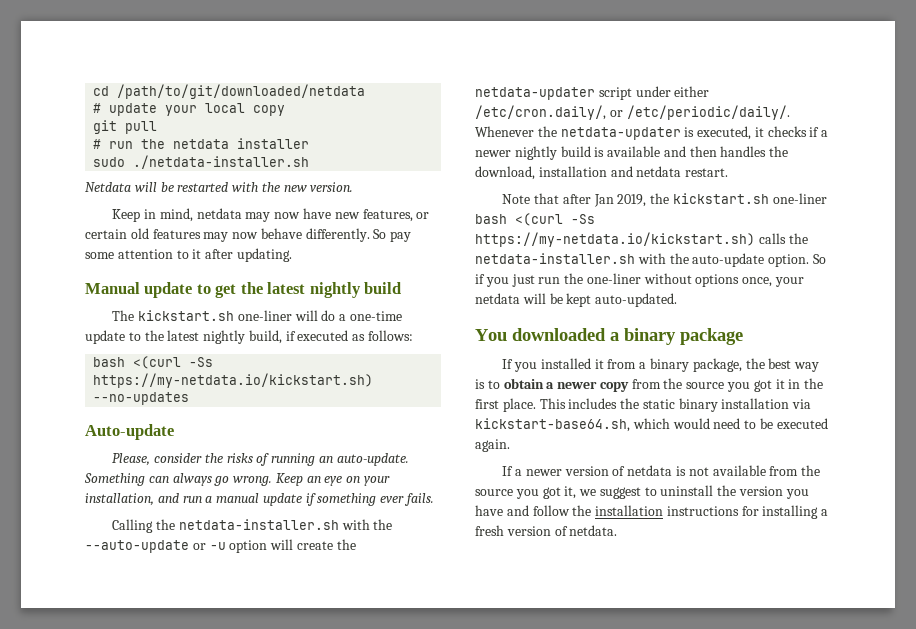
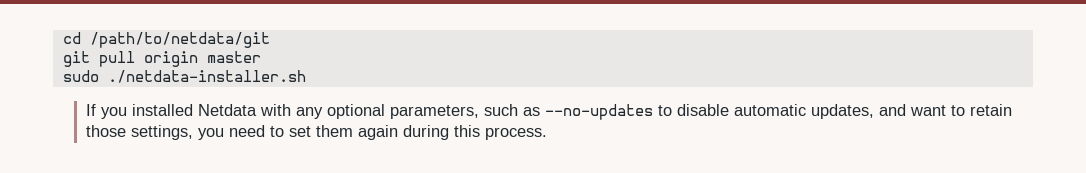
[117,84,366,99] [93,103,286,116] [93,120,158,134] [93,138,310,149] [93,155,310,169] [85,182,354,192] [112,208,430,222] [85,228,412,242] [85,248,292,262] [85,282,402,298] [112,310,403,321] [85,330,414,344] [93,356,214,369] [93,373,374,388] [93,392,190,405] [85,424,174,440] [112,453,409,466] [84,473,391,486] [85,493,435,506] [112,519,393,533] [85,539,356,553] [475,86,710,100] [475,105,790,120] [475,126,829,140] [475,146,789,160] [475,166,729,180] [502,193,827,207] [475,213,595,226] [475,232,808,247] [475,253,826,267] [475,273,805,287] [475,293,678,307] [475,328,743,345] [502,358,820,372] [475,378,824,392] [475,398,812,412] [475,418,828,432] [475,439,510,452] [502,465,821,476] [475,485,809,499] [475,505,829,519] [475,525,618,536] /path/to/git/downloaded/netdata // # update your local copy // git pull // # run the netdata installer // sudo ./netdata-installer.sh // Netdata will be restarted with the new version. // Keep in mind, netdata may now have new features, or certain old features may now behave differently. So pay some attention to it after updating. // Manual update to get the latest nightly build // The kickstart.sh one-liner will do a one-time update to the latest nightly build, if executed as follows: // bash <(curl -Ss https://my-netdata.io/kickstart.sh) --no-updates // Auto-update // Please, consider the risks of running an auto-update. Something can always go wrong. Keep an eye on your installation, and run a manual update if something ever fails. // Calling the netdata-installer.sh with the --auto-update or -u option will create the netdata-updater script under either /etc/cron.daily/, or /etc/periodic/daily/. Whenever the netdata-updater is executed, it checks if a newer nightly build is available and then handles the download, installation and netdata restart. // Note that after Jan 2019, the kickstart.sh one-liner bash <(curl -Ss https://my-netdata.io/kickstart.sh) calls the netdata-installer.sh with the auto-update option. So if you just run the one-liner without options once, your netdata will be kept auto-updated. // You downloaded a binary package // If you installed it from a binary package, the best way is to obtain a newer copy from the source you got it in the first place. This includes the static binary installation via kickstart-base64.sh, which would need to be executed again. // If a newer version of netdata is not available from the source you got it, we suggest to uninstall the version you have and follow the installation instructions for installing a fresh version of netdata. -> [89,32,270,48] [62,51,261,67] [62,70,306,83] [85,104,1012,120] [85,125,547,140] /path/to/netdata/git // git pull origin master // sudo ./netdata-installer.sh // If you installed Netdata with any optional parameters, such as --no-updates to disable automatic updates, and want to retain those settings, you need to set them again during this process.

